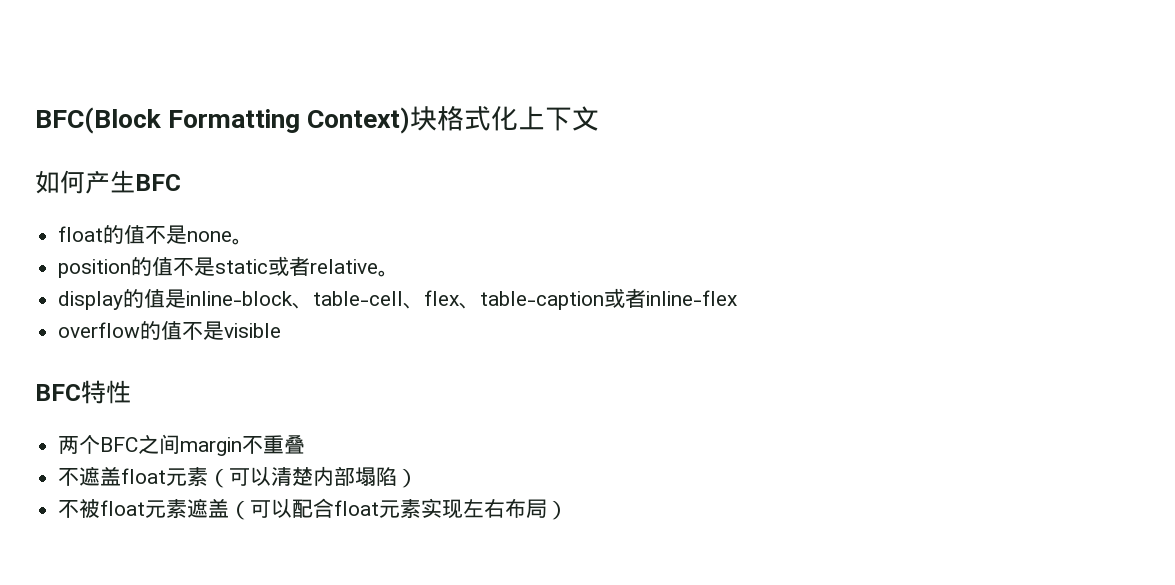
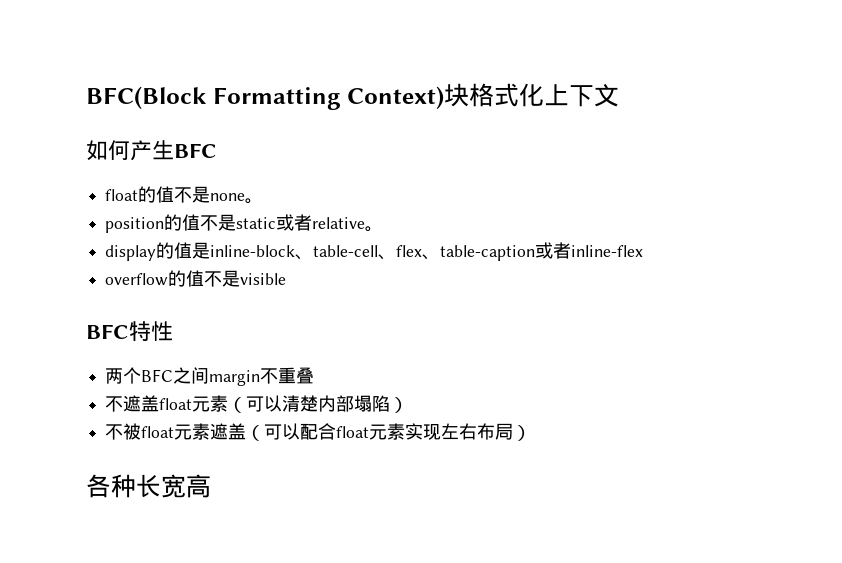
(569, 510) none -> [86,474,211,498] // 各种长宽高

